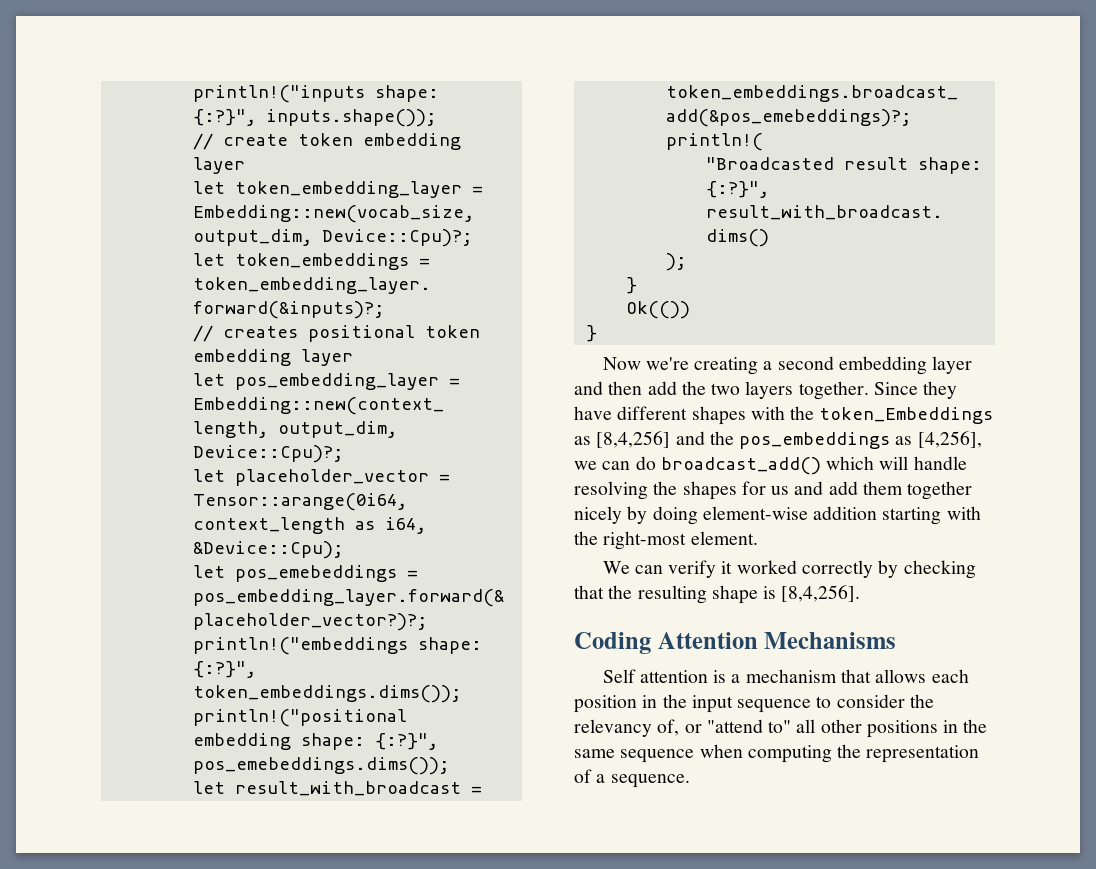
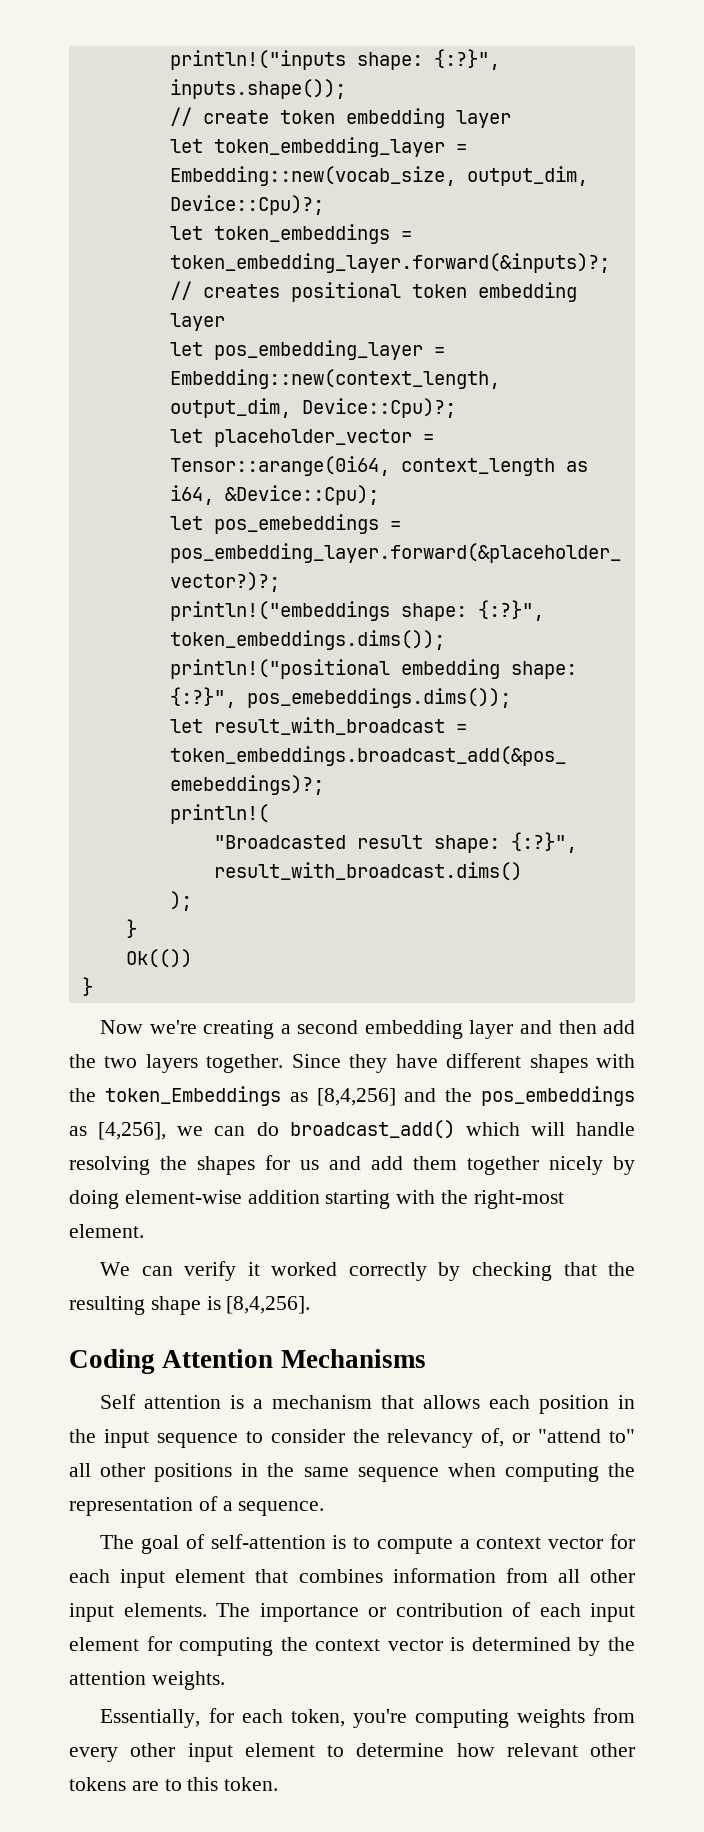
(690, 781) none -> [100,1534,635,1554] [69,1568,635,1588] [69,1602,635,1622] [69,1636,635,1656] [69,1671,225,1690] [100,1708,635,1728] [69,1743,635,1762] [69,1777,279,1791] // The goal of self-attention is to compute a context vector for each input element that combines information from all other input elements. The importance or contribution of each input element for computing the context vector is determined by the attention weights. // Essentially, for each token, you're computing weights from every other input element to determine how relevant other tokens are to this token.

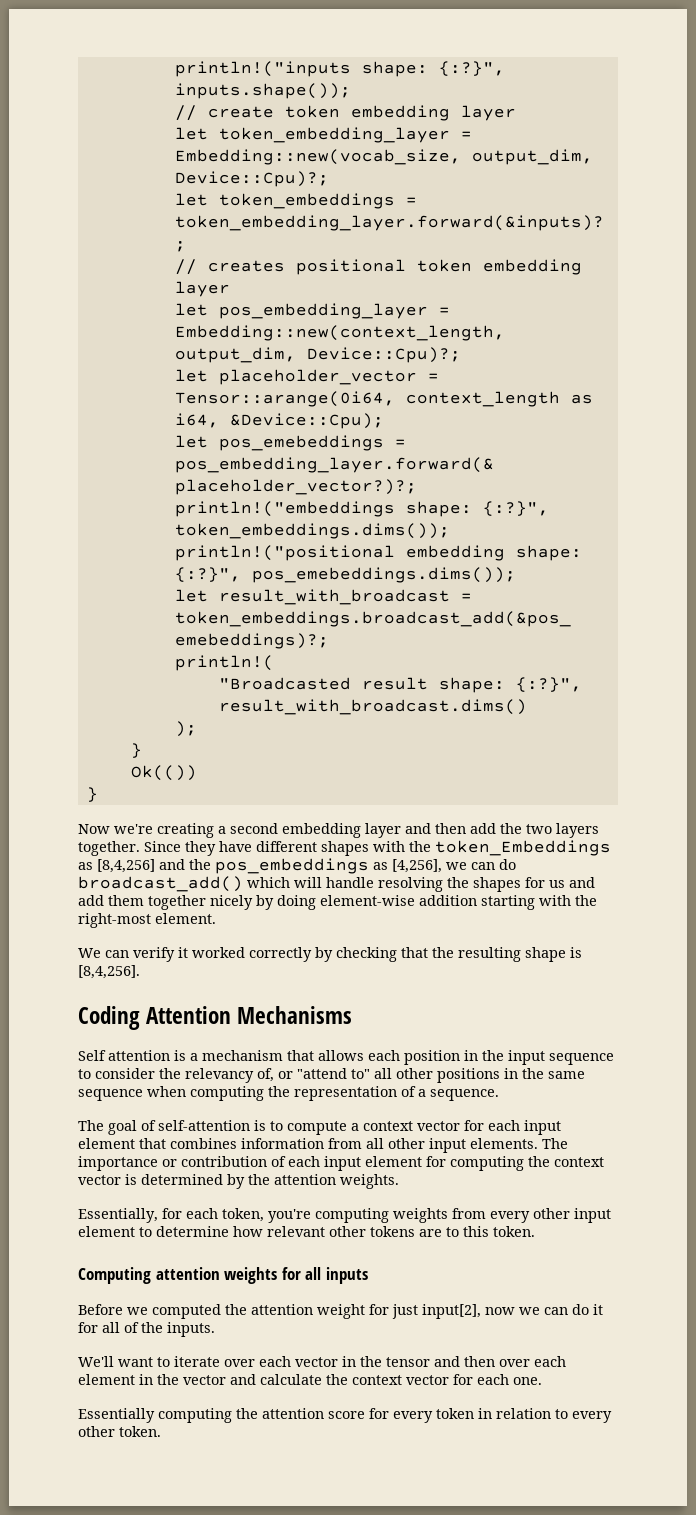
(279, 1784) none -> [78,1267,368,1284] [78,1304,603,1319] [78,1322,215,1337] [78,1356,566,1367] [78,1374,542,1385] [78,1408,612,1423] [78,1426,161,1437] // Computing attention weights for all inputs // Before we computed the attention weight for just input[2], now we can do it for all of the inputs. // We'll want to iterate over each vector in the tensor and then over each element in the vector and calculate the context vector for each one. // Essentially computing the attention score for every token in relation to every other token.

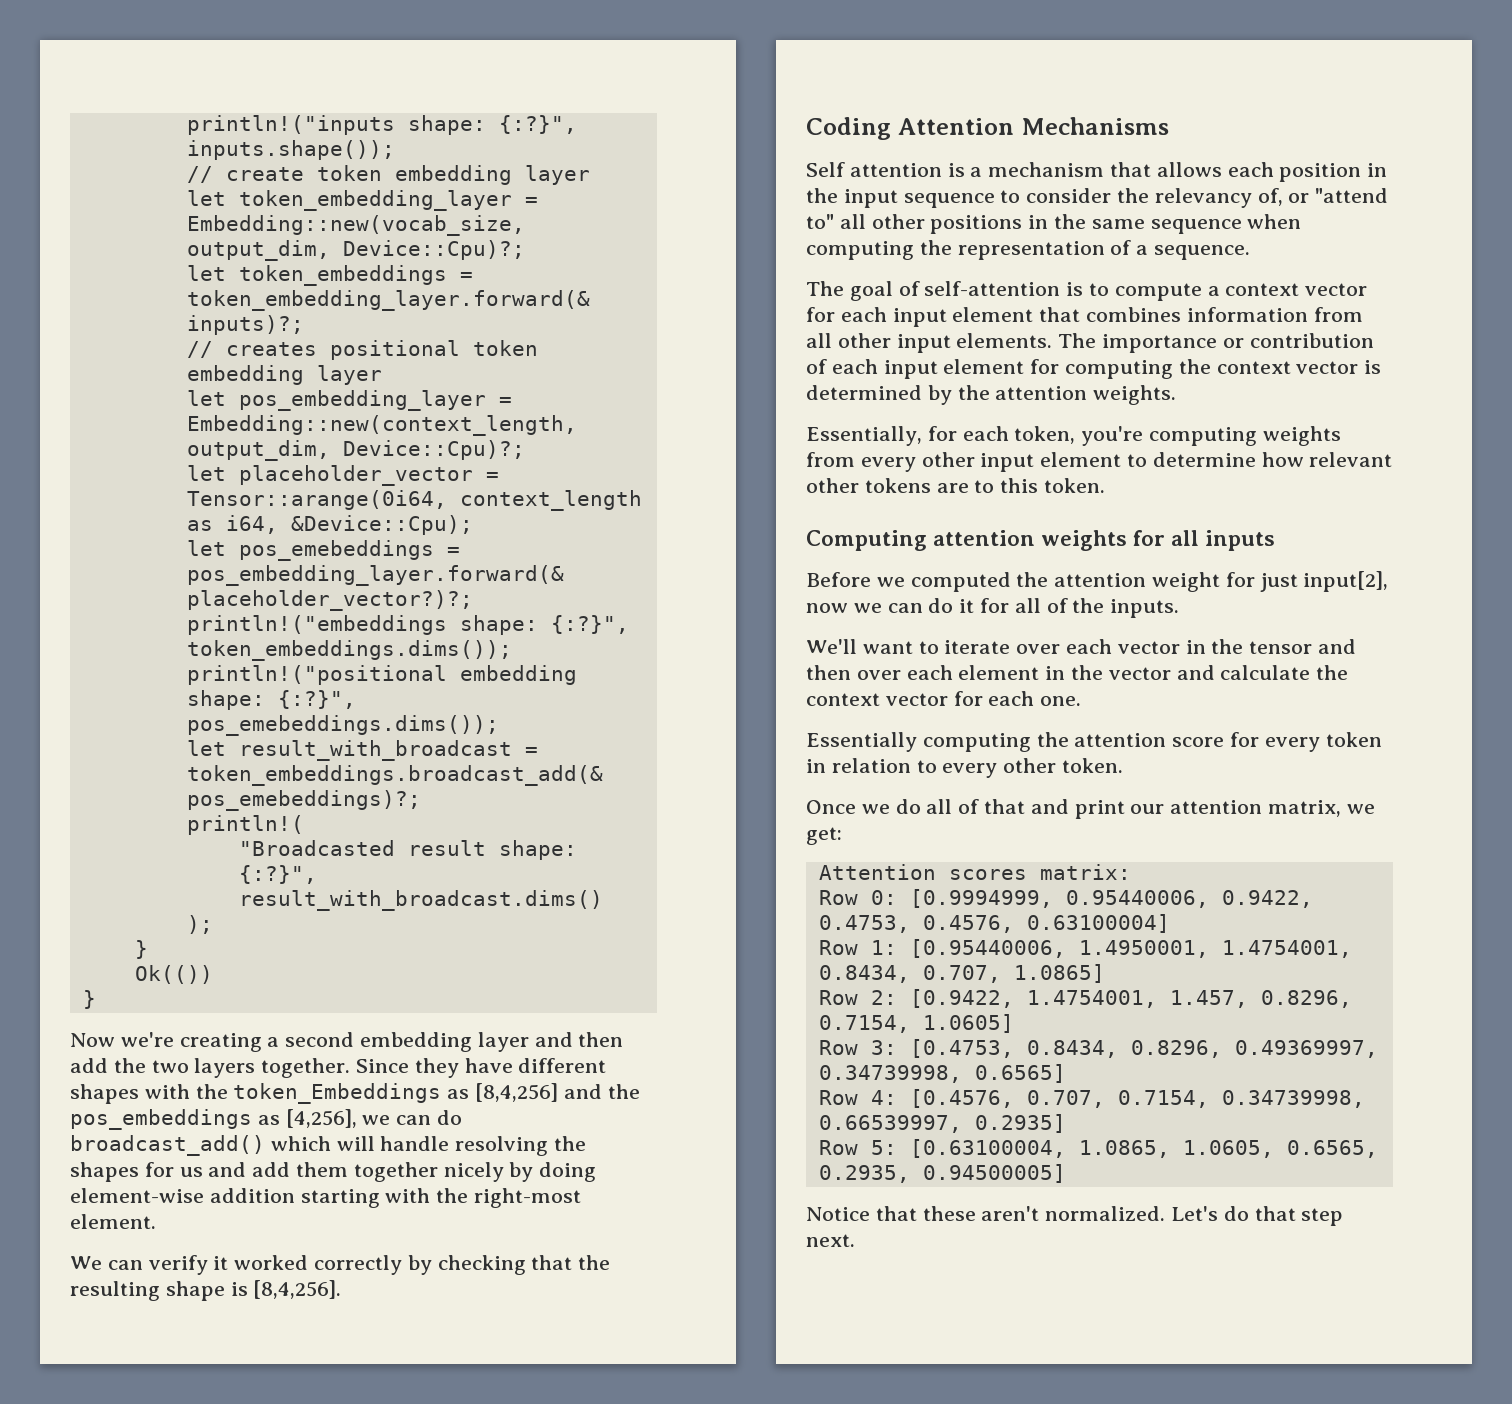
(161, 1431) none -> [806,799,1375,819] [806,827,842,845] [818,864,1131,880] [818,889,1313,908] [818,914,1170,933] [818,939,1352,958] [818,964,1105,983] [818,989,1352,1008] [818,1014,1014,1033] [818,1039,1378,1058] [818,1064,1066,1083] [818,1089,1365,1108] [818,1114,1066,1133] [818,1139,1378,1158] [818,1164,1066,1183] [806,1206,1344,1226] [806,1234,855,1247] // Once we do all of that and print our attention matrix, we get: // Attention scores matrix: // Row 0: [0.9994999, 0.95440006, 0.9422, 0.4753, 0.4576, 0.63100004] // Row 1: [0.95440006, 1.4950001, 1.4754001, 0.8434, 0.707, 1.0865] // Row 2: [0.9422, 1.4754001, 1.457, 0.8296, 0.7154, 1.0605] // Row 3: [0.4753, 0.8434, 0.8296, 0.49369997, 0.34739998, 0.6565] // Row 4: [0.4576, 0.707, 0.7154, 0.34739998, 0.66539997, 0.2935] // Row 5: [0.63100004, 1.0865, 1.0605, 0.6565, 0.2935, 0.94500005] // Notice that these aren't normalized. Let's do that step next.

